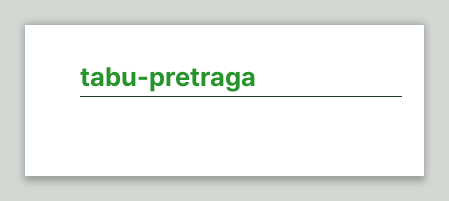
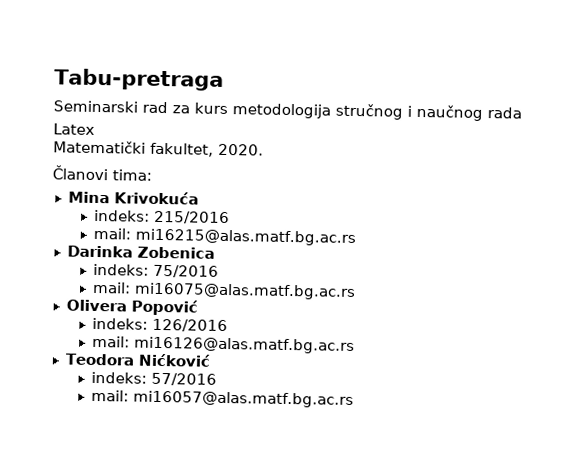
[80,67,256,92] tabu-pretraga -> [54,68,224,91] [53,100,522,121] [53,123,95,135] [53,140,264,157] [52,165,152,181] [67,191,199,205] [94,209,231,225] [93,227,357,247] [66,245,215,259] [93,263,220,278] [92,281,357,301] [65,299,198,316] [92,317,229,333] [92,335,356,355] [64,353,211,367] [91,371,218,386] [91,389,355,409] Tabu-pretraga // Seminarski rad za kurs metodologija stručnog i naučnog rada // Latex // Matematički fakultet, 2020. // Članovi tima: // Mina Krivokuća // indeks: 215/2016 // mail: mi16215@alas.matf.bg.ac.rs // Darinka Zobenica // indeks: 75/2016 // mail: mi16075@alas.matf.bg.ac.rs // Olivera Popović // indeks: 126/2016 // mail: mi16126@alas.matf.bg.ac.rs // Teodora Nićković // indeks: 57/2016 // mail: mi16057@alas.matf.bg.ac.rs

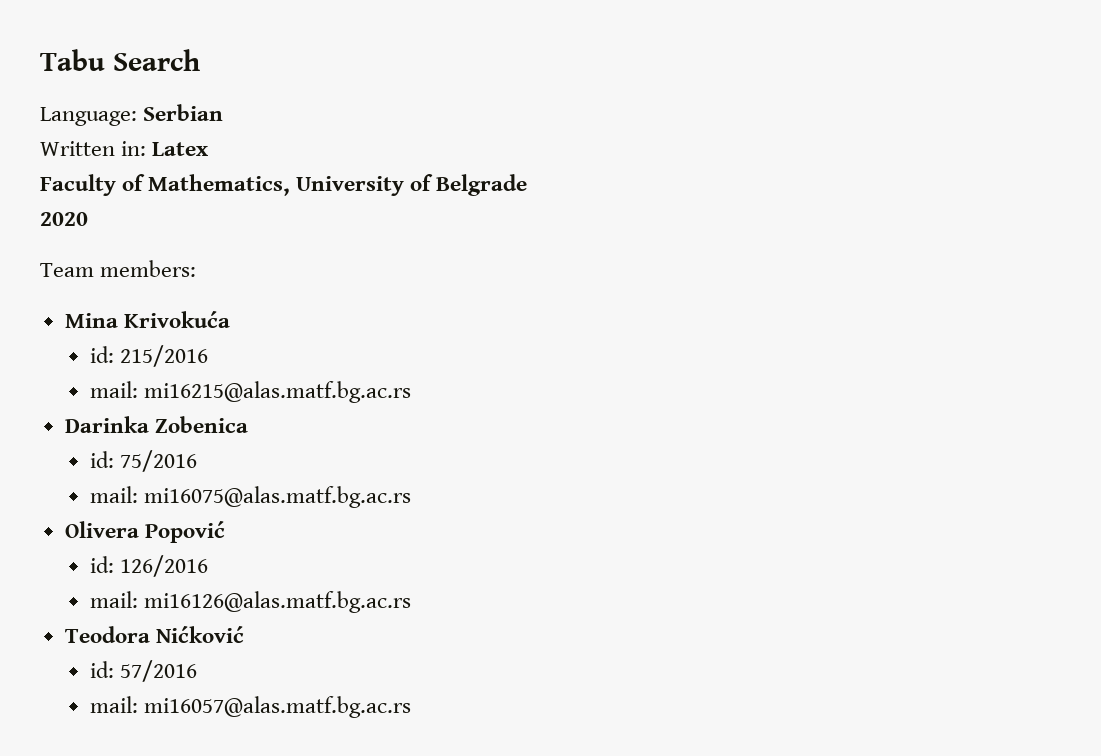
[54,68,224,91] [53,100,522,121] [53,123,95,135] [53,140,264,157] [52,165,152,181] Tabu-pretraga // Seminarski rad za kurs metodologija stručnog i naučnog rada // Latex // Matematički fakultet, 2020. // Članovi tima: -> [40,49,200,71] [40,104,224,126] [40,141,209,156] [40,174,528,196] [40,212,88,226] [40,260,197,277] Tabu Search // Language: Serbian // Written in: Latex // Faculty of Mathematics, University of Belgrade // 2020 // Team members:
[94,209,151,222] indeks: -> [89,346,114,363] id:
[93,263,150,276] indeks: -> [89,451,114,468] id:
[92,317,149,330] indeks: -> [89,556,114,573] id:
[91,371,148,384] indeks: -> [89,661,114,678] id:

